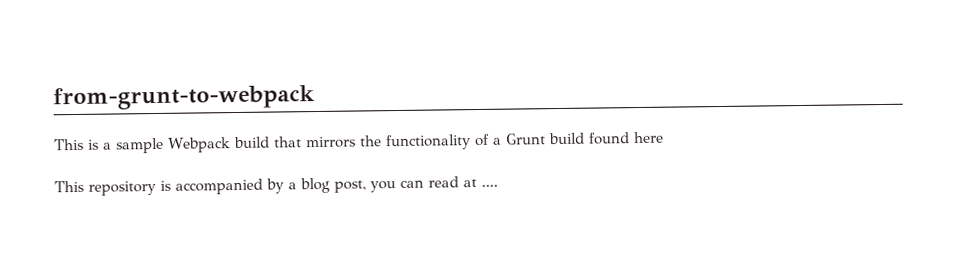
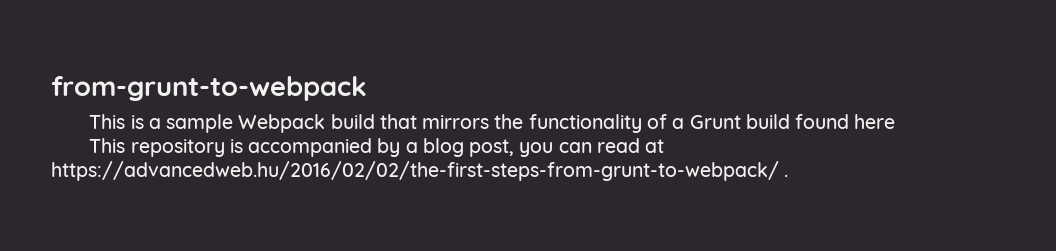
[481,184,498,187] .... -> [51,161,789,181] https://advancedweb.hu/2016/02/02/the-first-steps-from-grunt-to-webpack/ .

